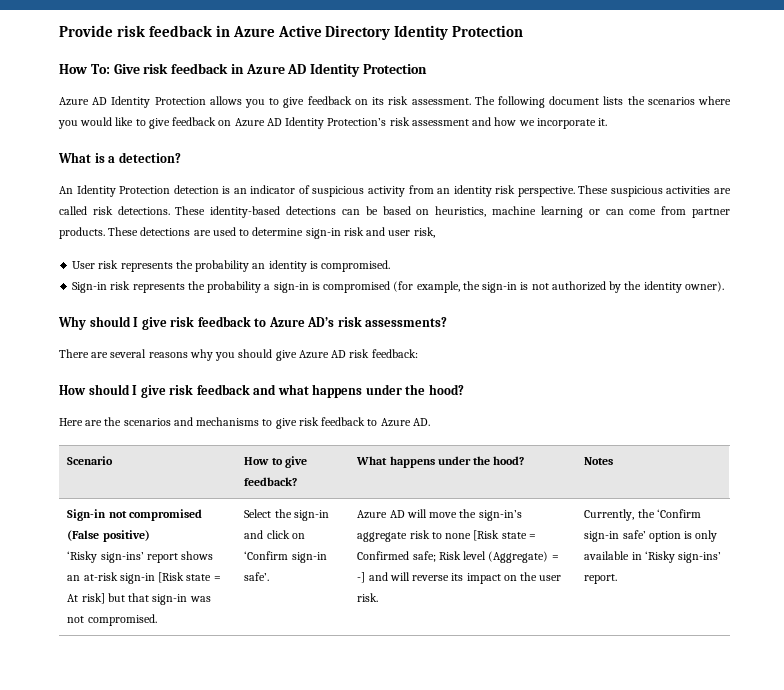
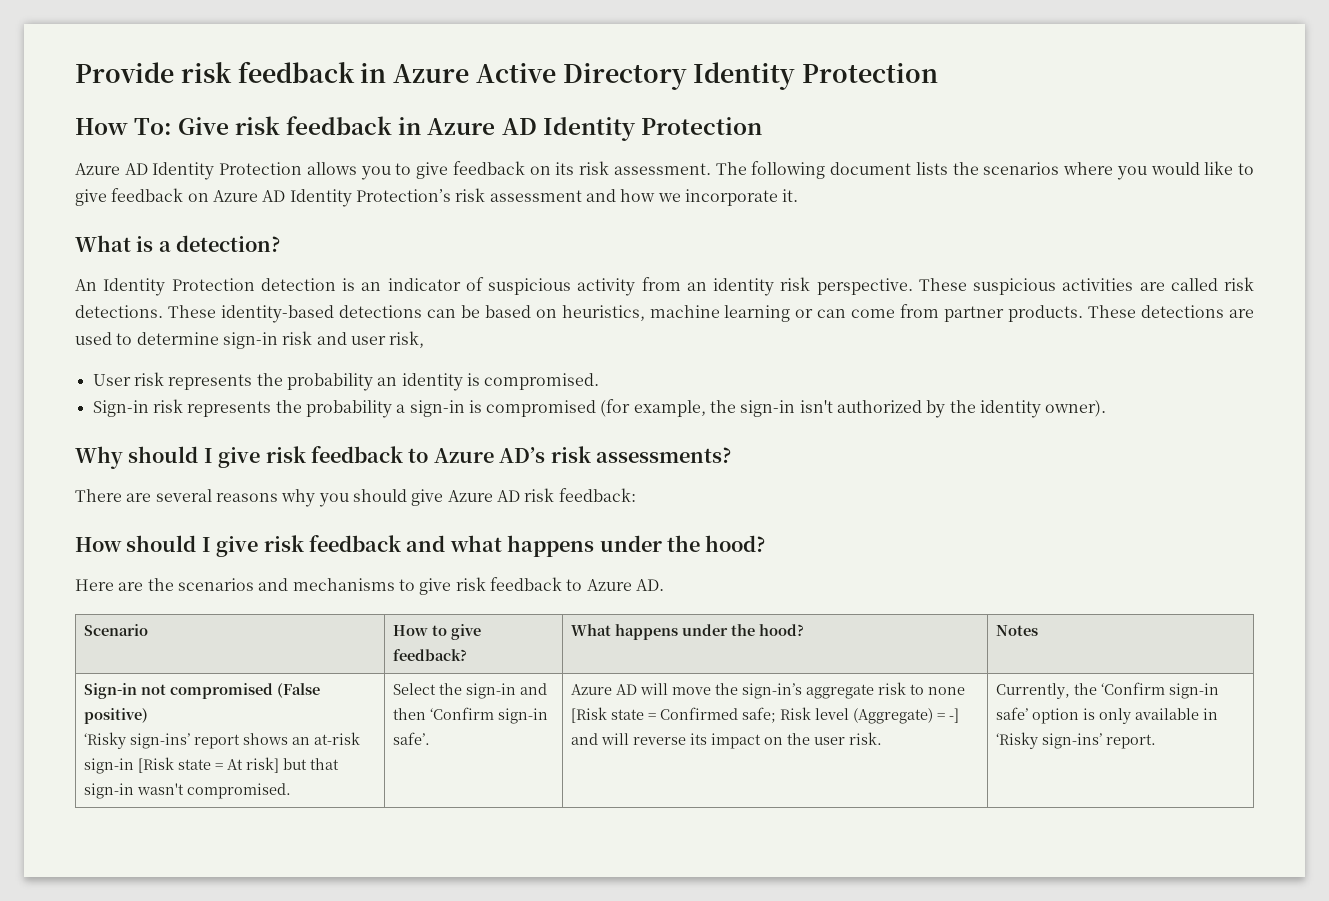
[520,282,549,290] is not -> [799,400,833,413] isn't
[189,596,211,602] [67,616,85,623] was not -> [136,783,184,795] wasn't
[266,530,305,539] click on -> [392,708,426,720] then

